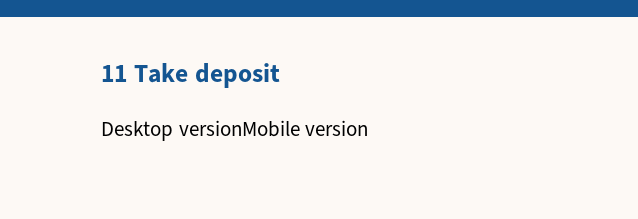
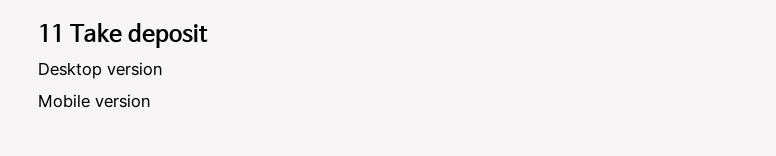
[178,120,369,137] versionMobile version -> [106,62,162,76] [38,94,150,108] version // Mobile version

